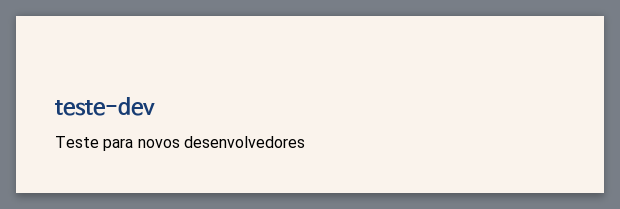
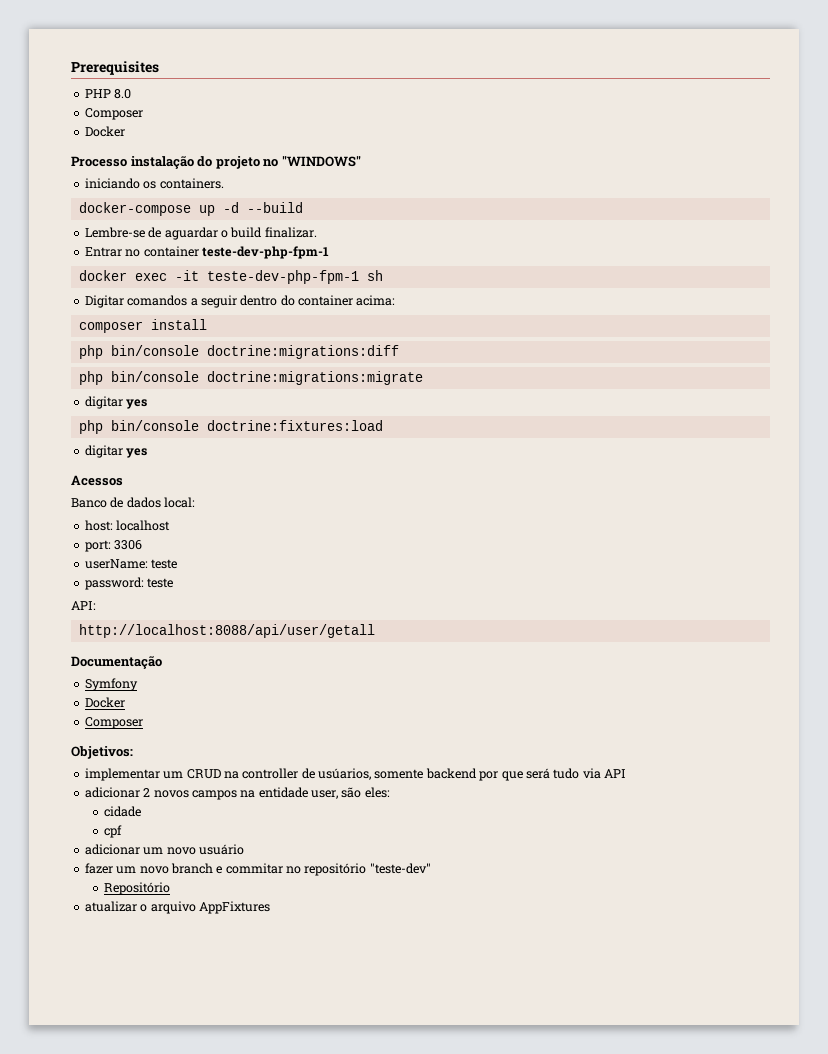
[55,97,155,116] [55,136,305,151] teste-dev // Teste para novos desenvolvedores -> [71,61,159,75] [84,89,132,99] [84,108,143,120] [84,126,125,137] [71,156,361,169] [84,178,224,189] [78,202,303,216] [84,227,317,240] [84,246,329,259] [78,270,383,284] [84,295,396,308] [78,319,207,333] [78,345,399,359] [78,371,423,385] [84,396,148,409] [78,420,383,434] [84,445,148,458] [71,475,123,486] [71,497,196,508] [84,520,171,531] [84,540,143,552] [84,559,178,569] [84,577,174,590] [71,601,96,610] [78,624,375,638] [71,656,162,669] [84,678,138,691] [84,697,125,708] [84,717,143,729] [71,746,133,759] [84,768,626,781] [84,787,390,800] [104,806,142,817] [104,825,123,838] [84,844,244,855] [84,863,431,876] [104,882,171,895] [84,901,270,914] Prerequisites // PHP 8.0 // Composer // Docker // Processo instalação do projeto no "WINDOWS" // iniciando os containers. // docker-compose up -d --build // Lembre-se de aguardar o build finalizar. // Entrar no container teste-dev-php-fpm-1 // docker exec -it teste-dev-php-fpm-1 sh // Digitar comandos a seguir dentro do container acima: // composer install // php bin/console doctrine:migrations:diff // php bin/console doctrine:migrations:migrate // digitar yes // php bin/console doctrine:fixtures:load // digitar yes // Acessos // Banco de dados local: // host: localhost // port: 3306 // userName: teste // password: teste // API: // http://localhost:8088/api/user/getall // Documentação // Symfony // Docker // Composer // Objetivos: // implementar um CRUD na controller de usúarios, somente backend por que será tudo via API // adicionar 2 novos campos na entidade user, são eles: // cidade // cpf // adicionar um novo usuário // fazer um novo branch e commitar no repositório "teste-dev" // Repositório // atualizar o arquivo AppFixtures

